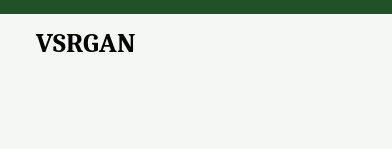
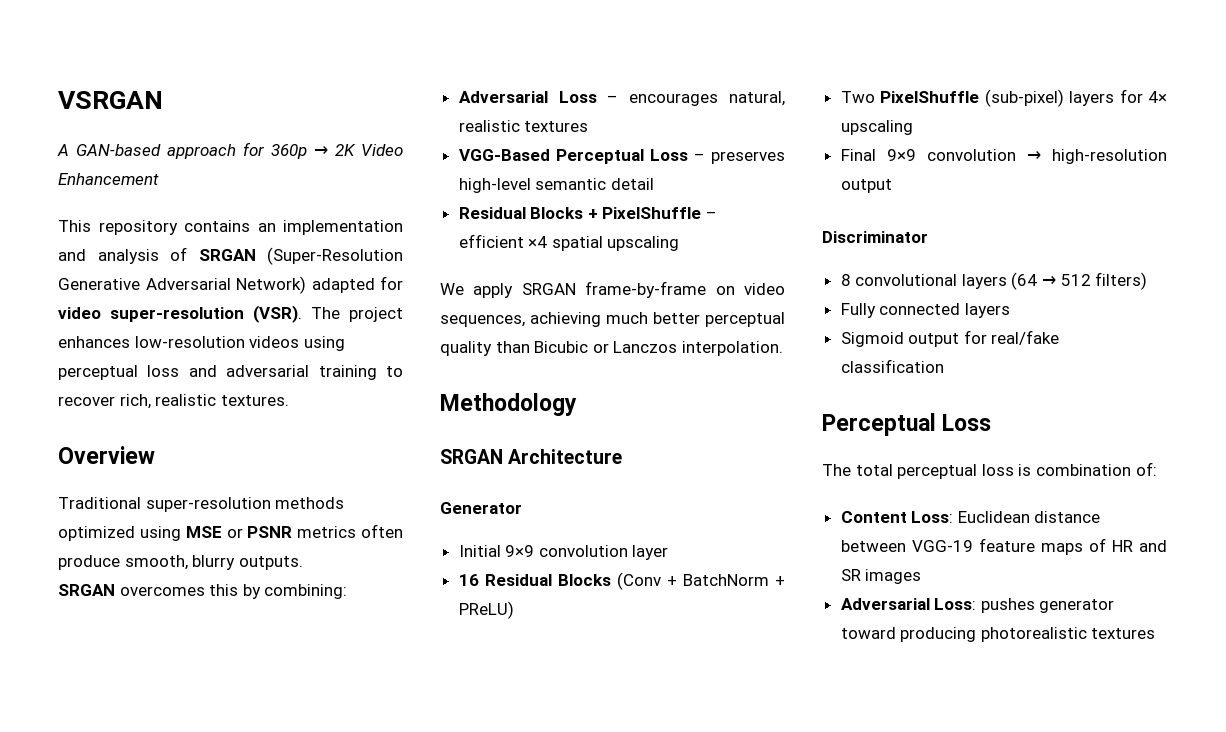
(136, 43) none -> [57,142,403,159] [58,173,159,185] [58,220,403,235] [58,247,403,265] [58,276,403,294] [58,305,403,323] [58,336,345,351] [58,365,403,380] [58,394,289,409] [58,446,155,464] [58,497,345,512] [58,524,403,541] [58,555,303,570] [58,584,348,599] [458,91,785,106] [458,120,589,132] [458,149,785,164] [458,178,654,193] [458,207,718,219] [458,234,680,251] [440,281,785,298] [440,312,785,327] [440,341,783,356] [440,393,577,416] [440,449,623,464] [440,502,522,514] [458,545,669,560] [458,572,785,590] [458,601,514,619] [840,89,1167,107] [840,120,913,135] [840,149,1167,164] [840,179,892,193] [822,231,928,243] [840,272,1148,290] [840,303,1010,318] [840,330,1060,347] [840,359,944,373] [822,413,992,436] [822,462,1157,479] [840,511,1101,523] [840,538,1167,555] [840,569,922,584] [840,598,1115,613] [840,627,1156,642] // A GAN-based approach for 360p → 2K Video Enhancement // This repository contains an implementation and analysis of SRGAN (Super-Resolution Generative Adversarial Network) adapted for video super-resolution (VSR). The project enhances low-resolution videos using perceptual loss and adversarial training to recover rich, realistic textures. // Overview // Traditional super-resolution methods optimized using MSE or PSNR metrics often produce smooth, blurry outputs. // SRGAN overcomes this by combining: // Adversarial Loss – encourages natural, realistic textures // VGG-Based Perceptual Loss – preserves high-level semantic detail // Residual Blocks + PixelShuffle – efficient ×4 spatial upscaling // We apply SRGAN frame-by-frame on video sequences, achieving much better perceptual quality than Bicubic or Lanczos interpolation. // Methodology // SRGAN Architecture // Generator // Initial 9×9 convolution layer // 16 Residual Blocks (Conv + BatchNorm + PReLU) // Two PixelShuffle (sub-pixel) layers for 4× upscaling // Final 9×9 convolution → high-resolution output // Discriminator // 8 convolutional layers (64 → 512 filters) // Fully connected layers // Sigmoid output for real/fake classification // Perceptual Loss // The total perceptual loss is combination of: // Content Loss: Euclidean distance between VGG-19 feature maps of HR and SR images // Adversarial Loss: pushes generator toward producing photorealistic textures

